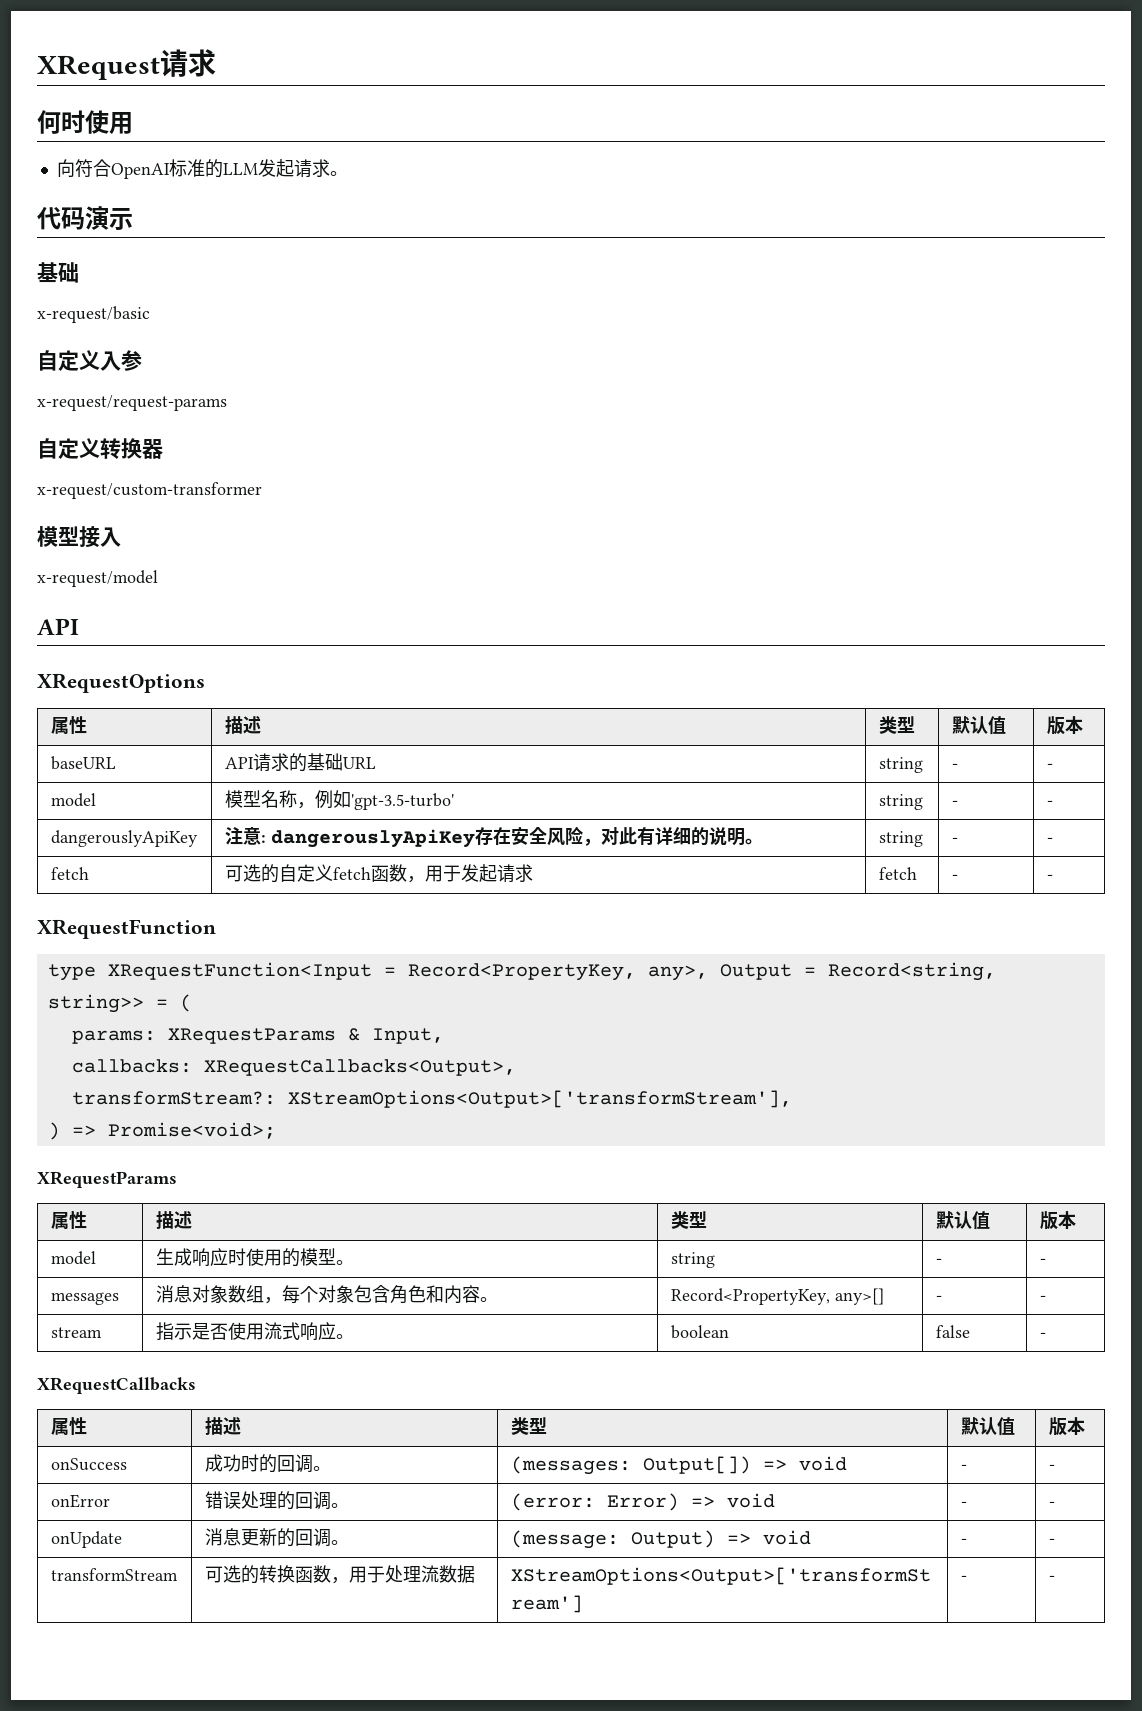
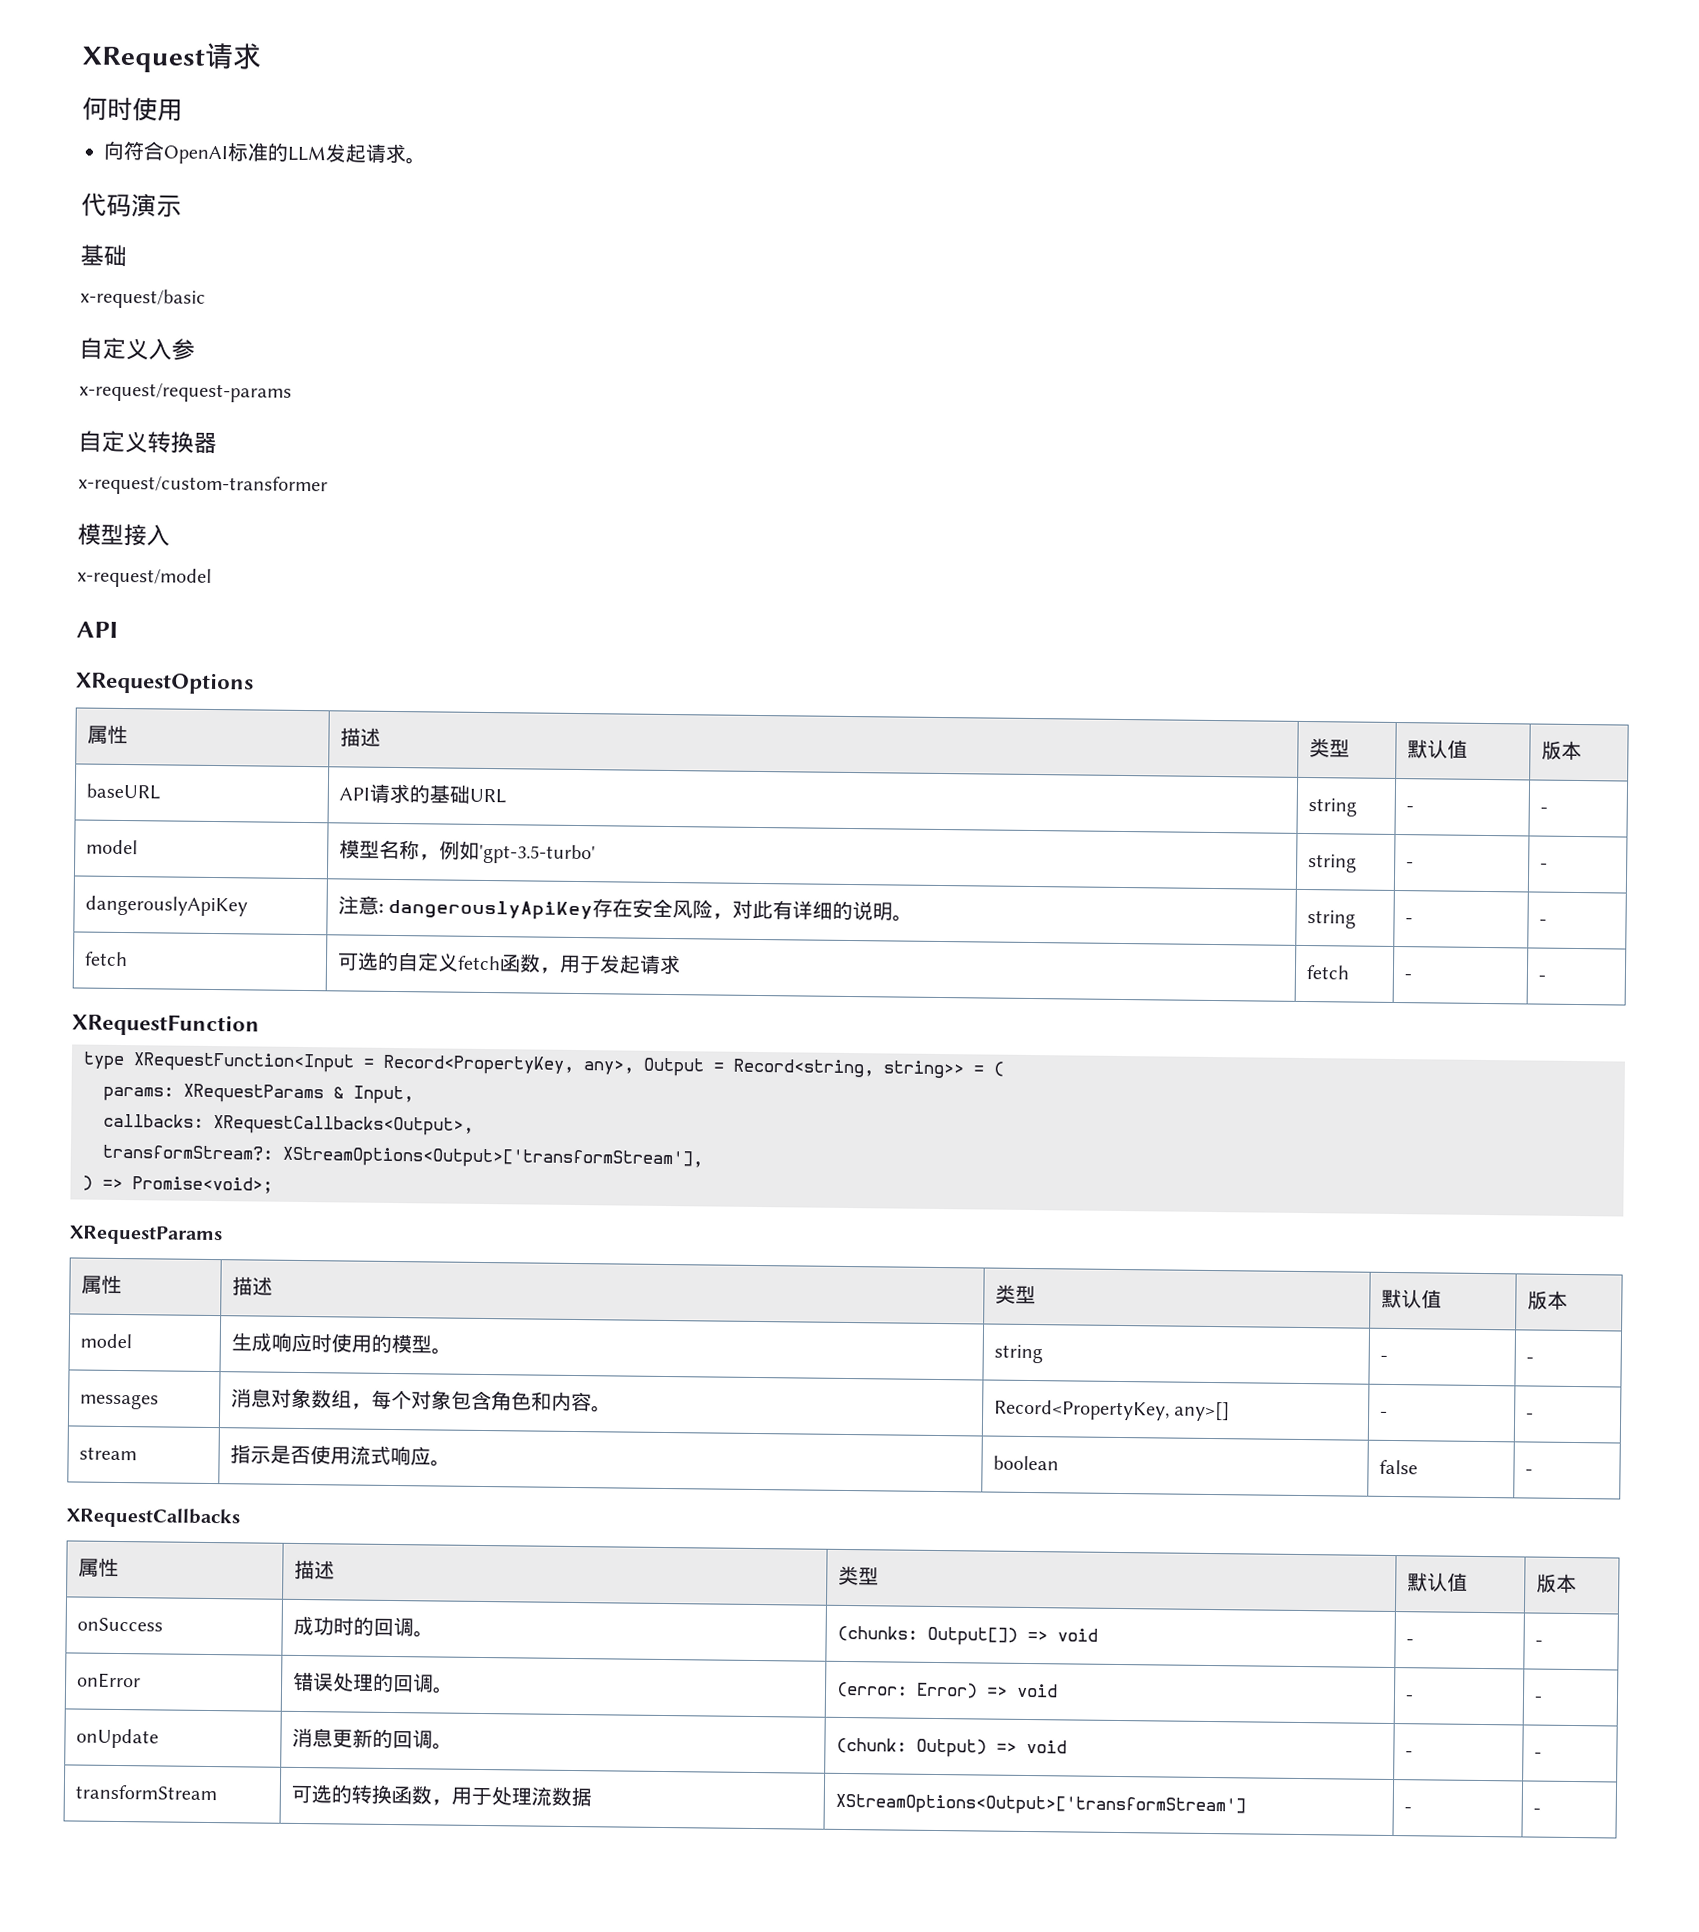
[510,1456,631,1475] (messages: -> [836,1625,918,1642] (chunks:
[510,1530,619,1549] (message: -> [835,1737,907,1754] (chunk:

